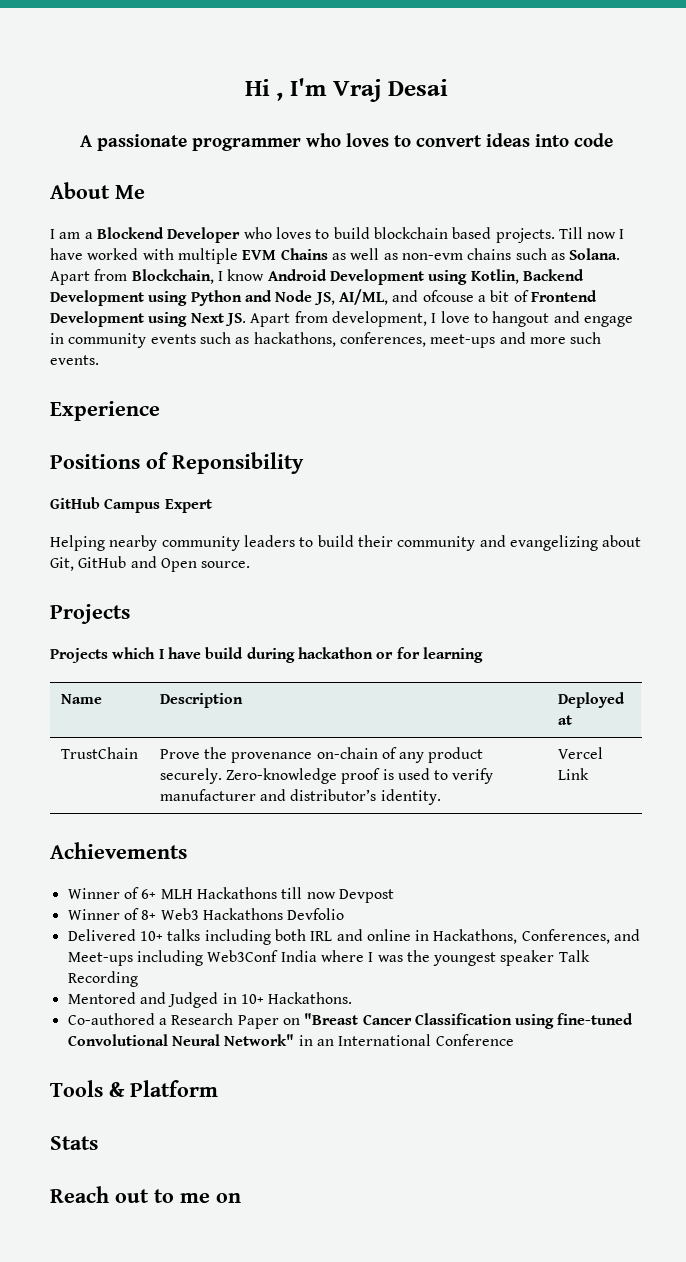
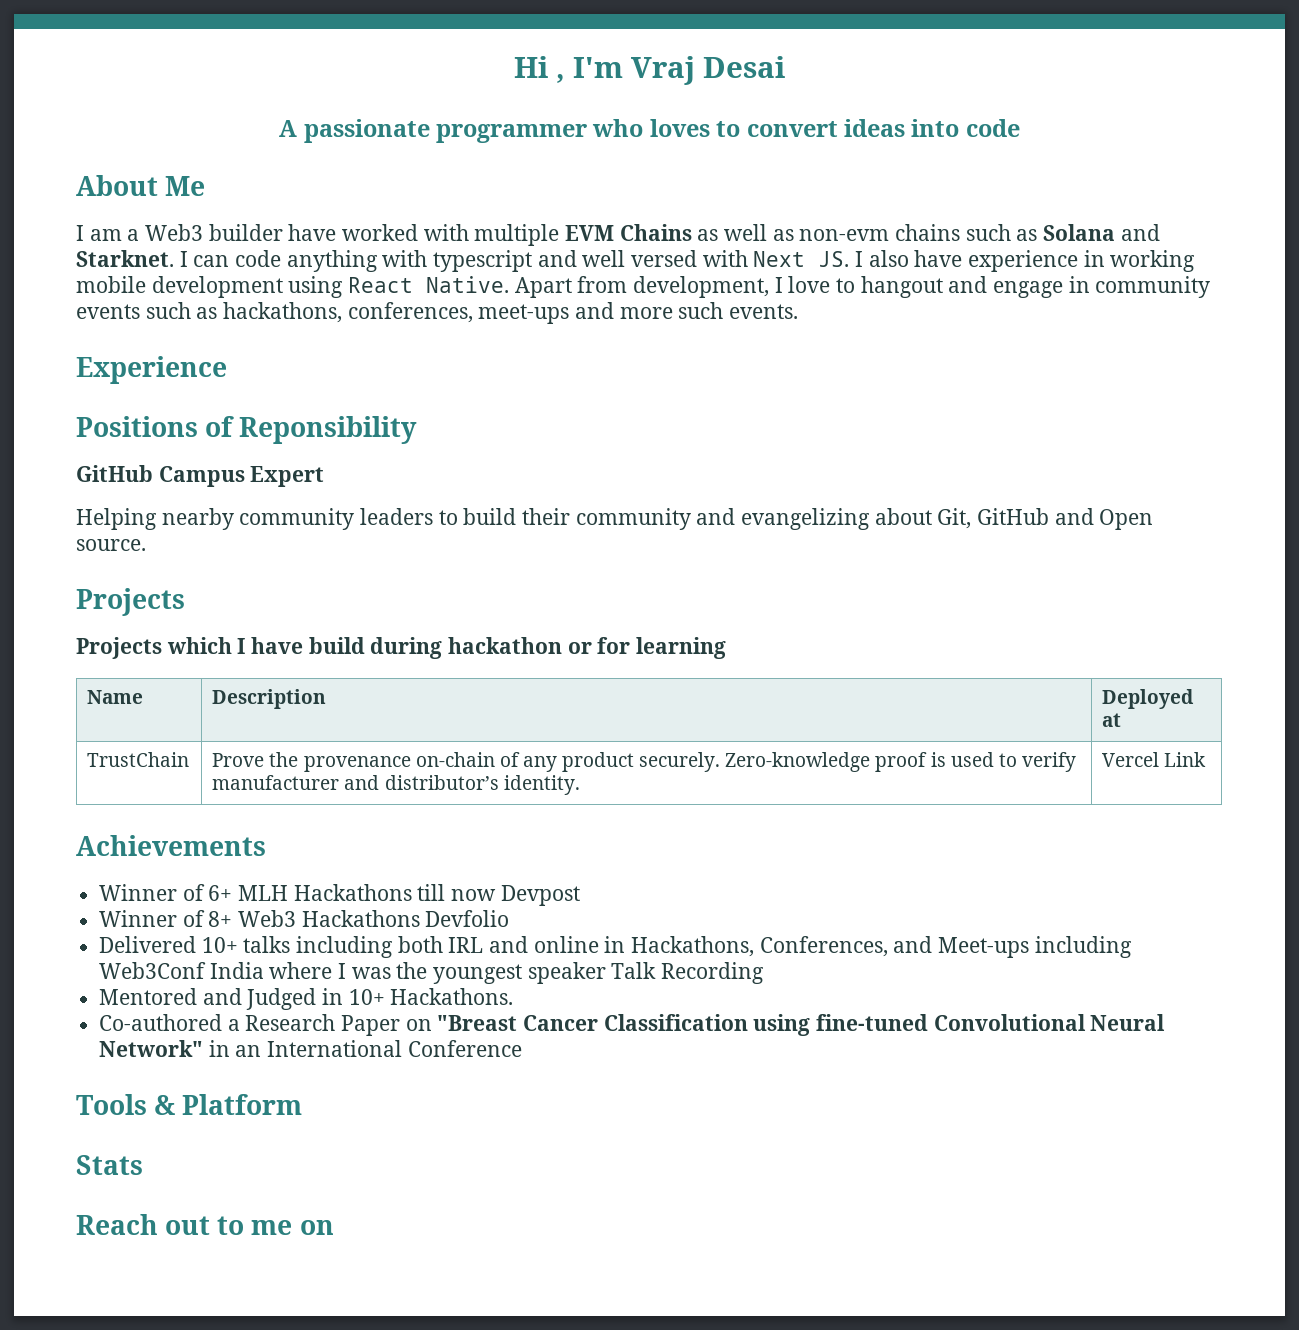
[96,227,625,243] Blockend Developer who loves to build blockchain based projects. Till now I -> [145,224,283,241] Web3 builder
[569,248,621,260] [50,269,584,285] [50,289,597,306] [50,311,246,327] Solana. Apart from Blockchain, I know Android Development using Kotlin, Backend Development using Python and Node JS, AI/ML, and ofcouse a bit of Frontend Development using Next JS. -> [1043,224,1160,241] [76,250,1196,272] [76,276,510,298] Solana and Starknet. I can code anything with typescript and well versed with Next JS. I also have experience in working mobile development using React Native.

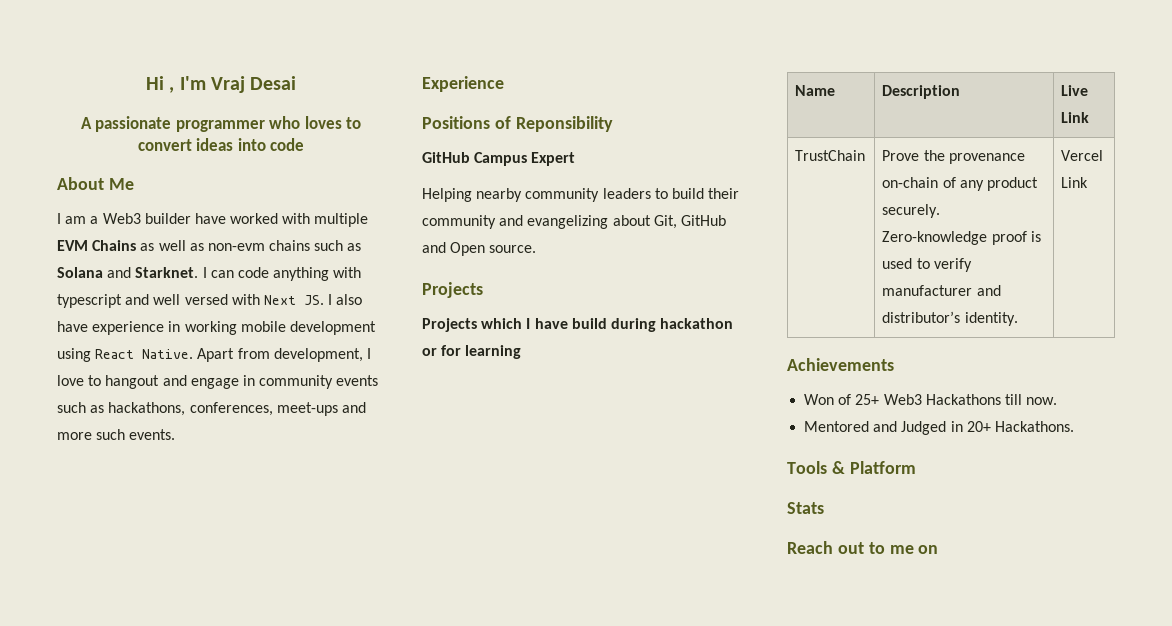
[1102,689,1195,709] [1102,713,1122,727] Deployed at -> [1061,85,1089,96] [1061,112,1090,123] Live Link
[99,884,580,906] [99,910,510,927] [99,936,1132,958] [99,962,765,984] Winner of 6+ MLH Hackathons till now Devpost // Winner of 8+ Web3 Hackathons Devfolio // Delivered 10+ talks including both IRL and online in Hackathons, Conferences, and Meet-ups including Web3Conf India where I was the youngest speaker Talk Recording -> [804,394,1058,405] Won of 25+ Web3 Hackathons till now.
[348,989,385,1005] 10+ -> [966,421,991,432] 20+
[99,1014,1166,1036] [99,1040,522,1057] // Co-authored a Research Paper on "Breast Cancer Classification using fine-tuned Convolutional Neural Network" in an International Conference -> (1074, 426) none

